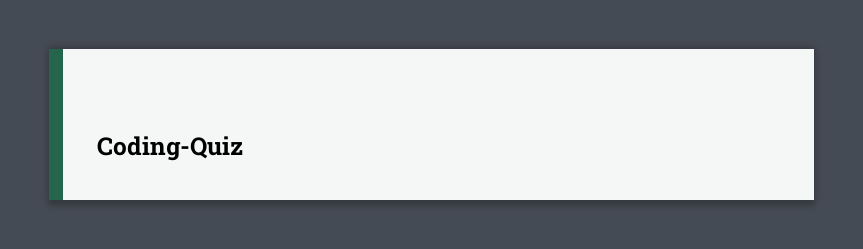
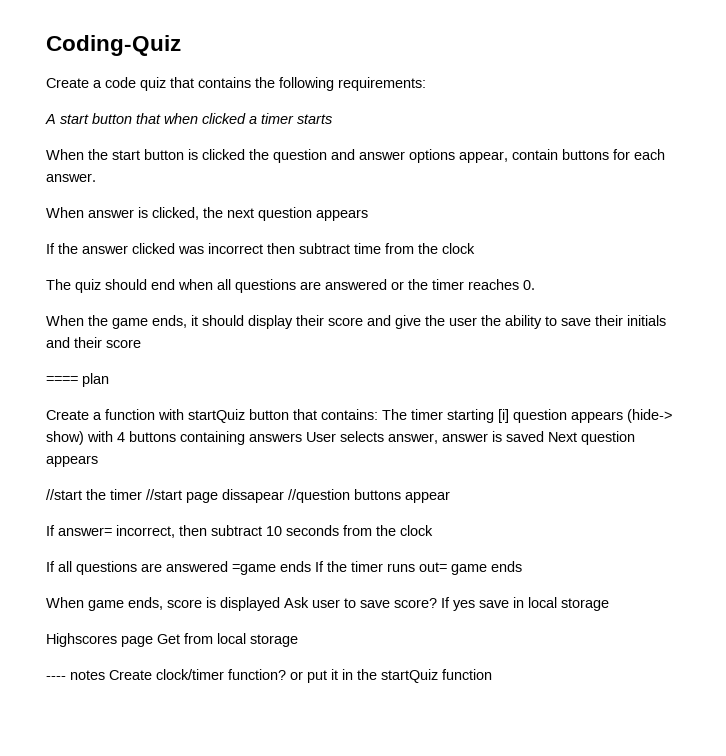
(243, 148) none -> [46,77,426,91] [45,113,332,124] [46,149,665,163] [46,173,96,182] [46,207,368,221] [46,243,475,254] [46,279,535,293] [46,315,666,329] [46,337,141,348] [46,373,109,387] [46,409,672,423] [46,431,635,445] [46,455,98,467] [46,489,450,503] [46,525,433,538] [46,561,522,575] [46,597,609,611] [46,633,298,647] [46,669,492,683] // Create a code quiz that contains the following requirements: // A start button that when clicked a timer starts // When the start button is clicked the question and answer options appear, contain buttons for each answer. // When answer is clicked, the next question appears // If the answer clicked was incorrect then subtract time from the clock // The quiz should end when all questions are answered or the timer reaches 0. // When the game ends, it should display their score and give the user the ability to save their initials and their score // ==== plan // Create a function with startQuiz button that contains: The timer starting [i] question appears (hide-> show) with 4 buttons containing answers User selects answer, answer is saved Next question appears // //start the timer //start page dissapear //question buttons appear // If answer= incorrect, then subtract 10 seconds from the clock // If all questions are answered =game ends If the timer runs out= game ends // When game ends, score is displayed Ask user to save score? If yes save in local storage // Highscores page Get from local storage // ---- notes Create clock/timer function? or put it in the startQuiz function

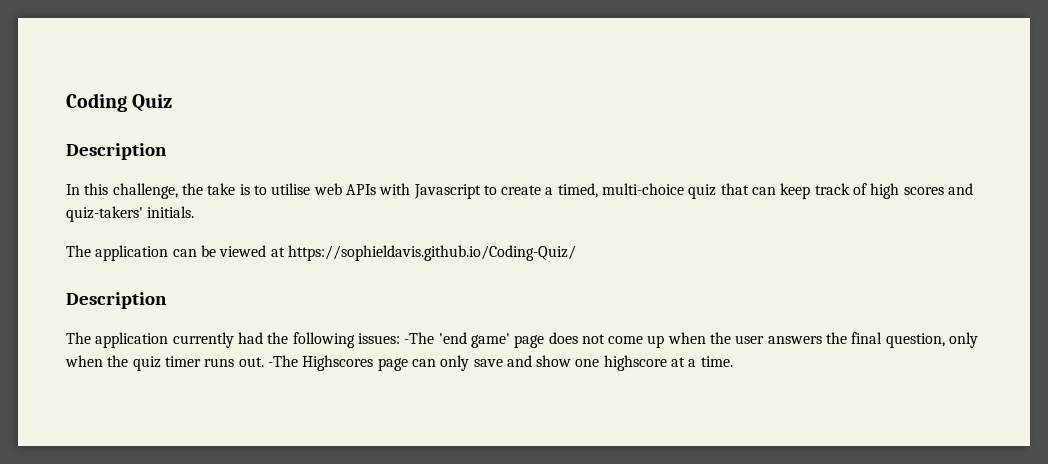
[46,35,181,56] [46,77,426,91] [45,113,332,124] [46,149,665,163] [46,173,96,182] [46,207,368,221] [46,243,475,254] [46,279,535,293] [46,315,666,329] [46,337,141,348] [46,373,109,387] [46,409,672,423] [46,431,635,445] [46,455,98,467] [46,489,450,503] [46,525,433,538] [46,561,522,575] [46,597,609,611] [46,633,298,647] [46,669,492,683] Coding-Quiz // Create a code quiz that contains the following requirements: // A start button that when clicked a timer starts // When the start button is clicked the question and answer options appear, contain buttons for each answer. // When answer is clicked, the next question appears // If the answer clicked was incorrect then subtract time from the clock // The quiz should end when all questions are answered or the timer reaches 0. // When the game ends, it should display their score and give the user the ability to save their initials and their score // ==== plan // Create a function with startQuiz button that contains: The timer starting [i] question appears (hide-> show) with 4 buttons containing answers User selects answer, answer is saved Next question appears // //start the timer //start page dissapear //question buttons appear // If answer= incorrect, then subtract 10 seconds from the clock // If all questions are answered =game ends If the timer runs out= game ends // When game ends, score is displayed Ask user to save score? If yes save in local storage // Highscores page Get from local storage // ---- notes Create clock/timer function? or put it in the startQuiz function -> [66,93,173,112] [66,143,167,160] [66,183,974,199] [66,206,195,222] [66,245,576,261] [66,292,167,309] [66,332,979,348] [65,355,733,371] Coding Quiz // Description // In this challenge, the take is to utilise web APIs with Javascript to create a timed, multi-choice quiz that can keep track of high scores and quiz-takers' initials. // The application can be viewed at https://sophieldavis.github.io/Coding-Quiz/ // Description // The application currently had the following issues: -The 'end game' page does not come up when the user answers the final question, only when the quiz timer runs out. -The Highscores page can only save and show one highscore at a time.

